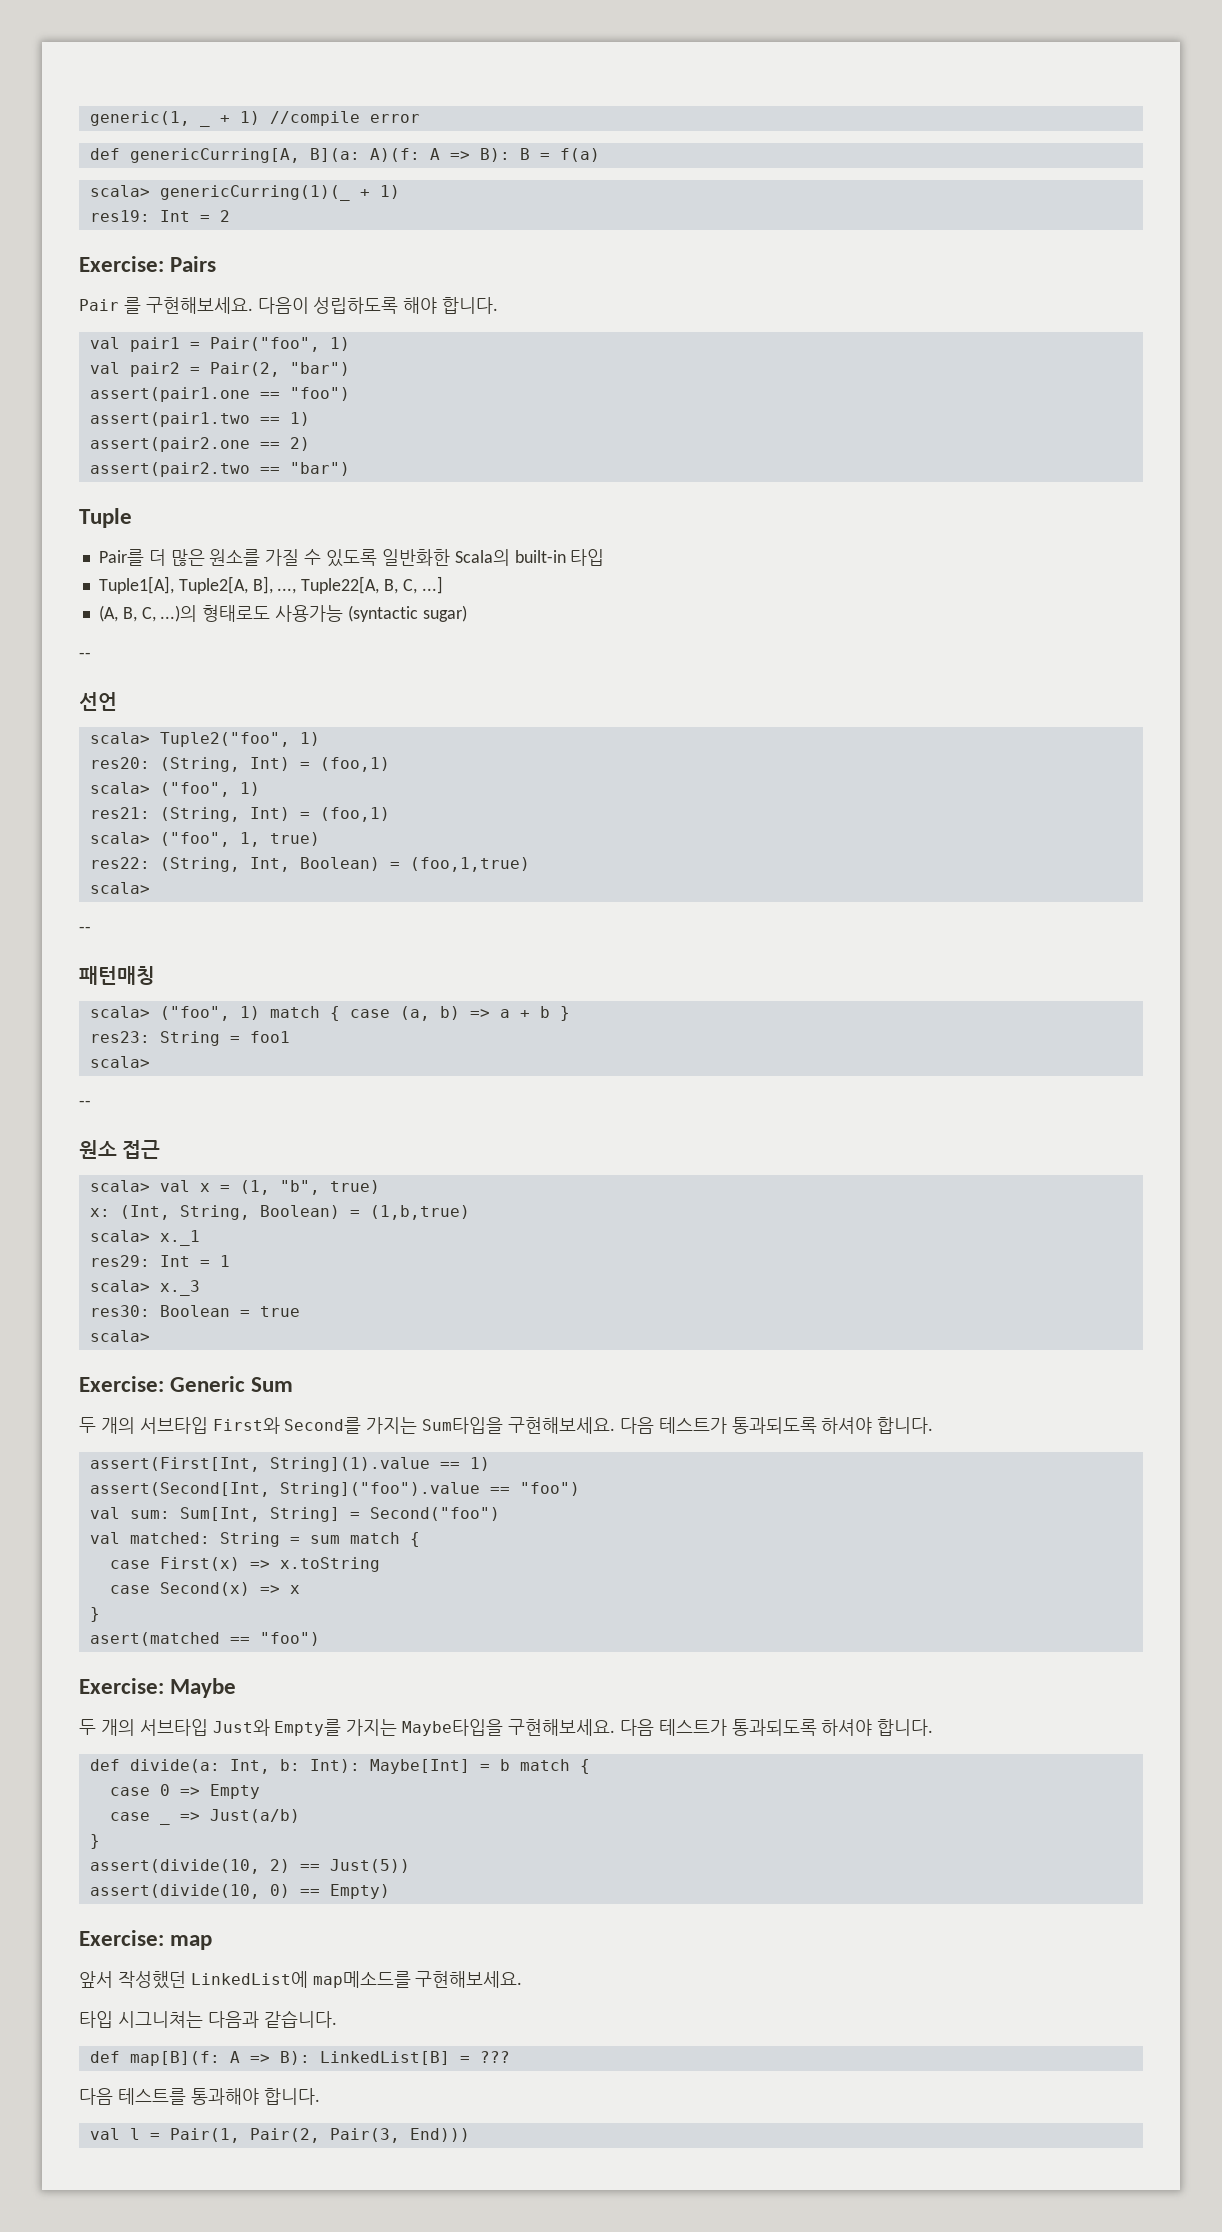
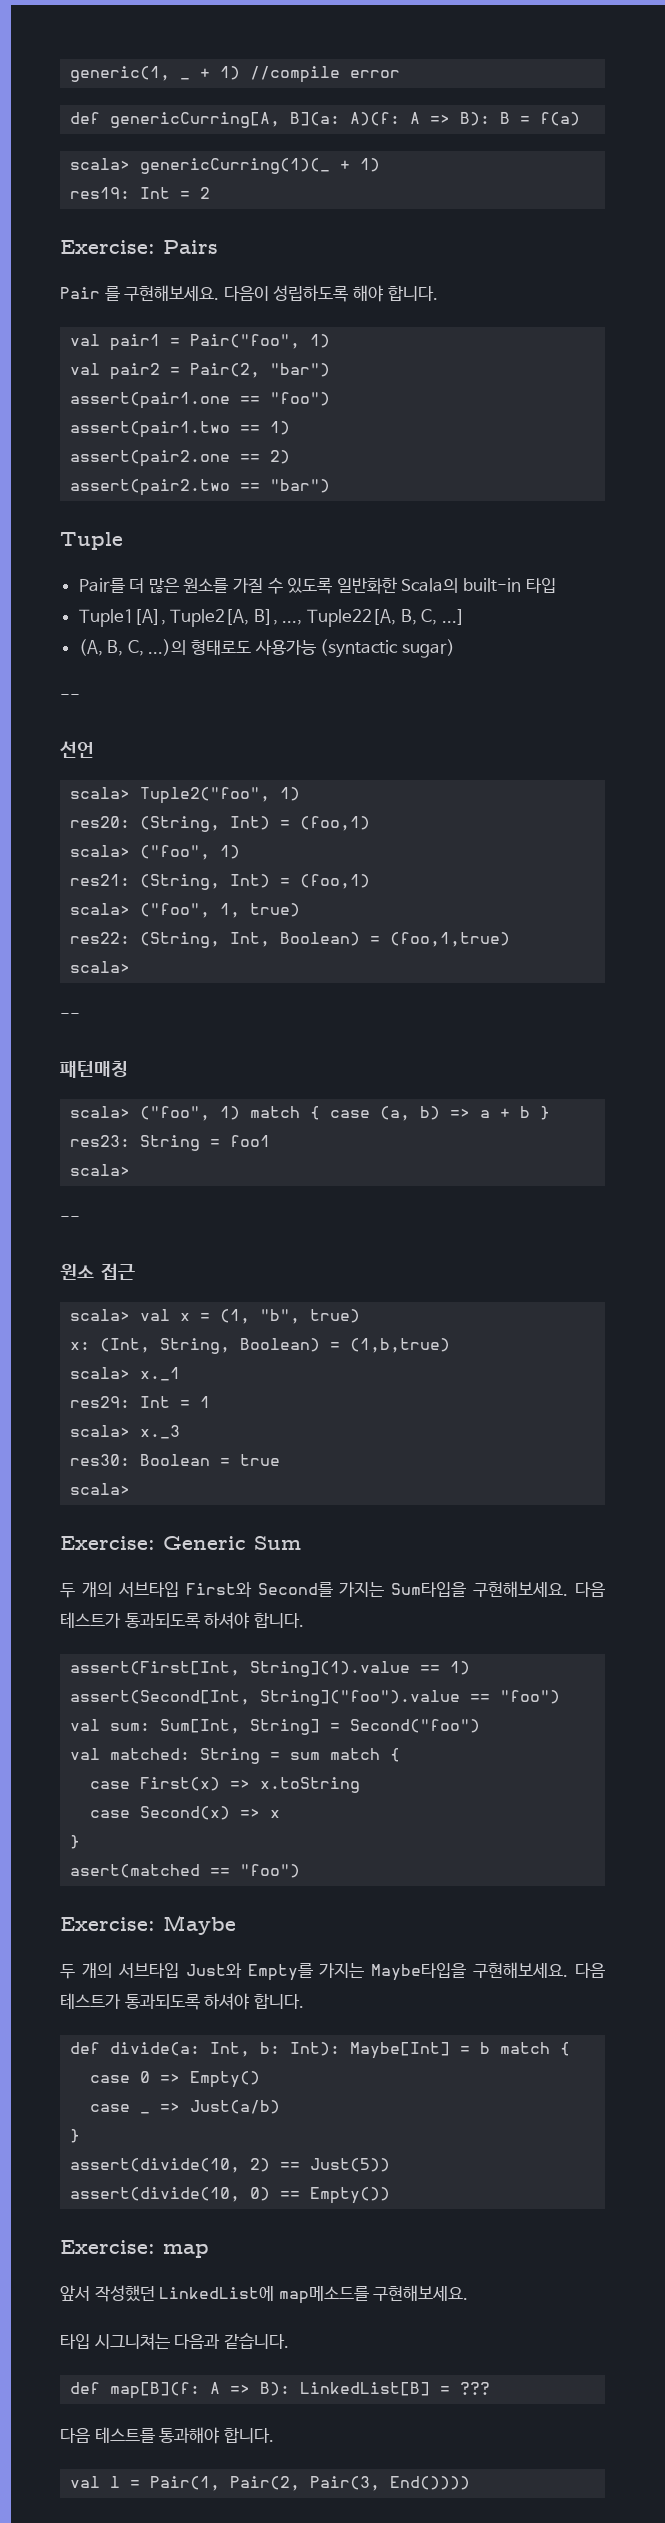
[209,1784,260,1799] Empty -> [190,2071,261,2088] Empty()
[329,1884,390,1899] Empty) -> [310,2187,391,2204] Empty())
[409,2128,470,2142] End))) -> [390,2476,471,2490] End())))

